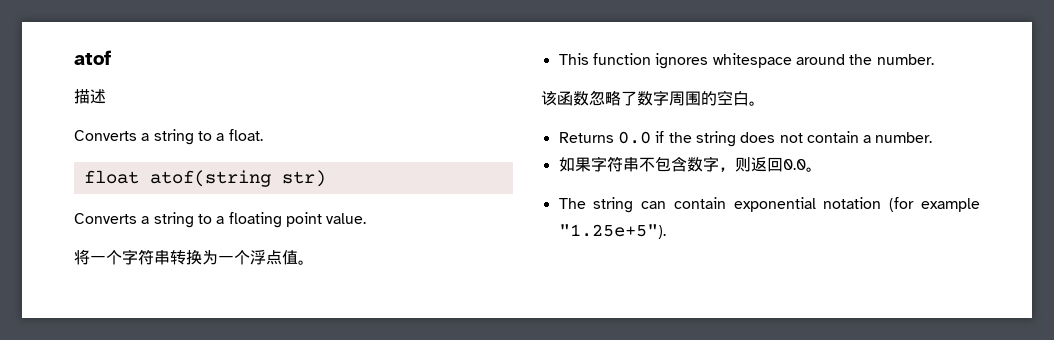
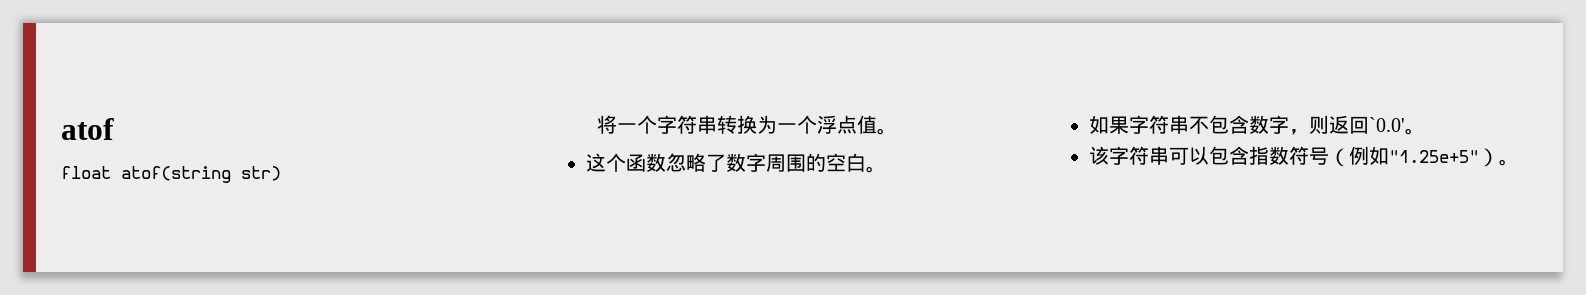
[74,89,106,104] [74,129,263,145] [83,170,326,187] [74,212,367,228] 描述 // Converts a string to a float. // float atof(string str) // Converts a string to a floating point value. -> [61,166,281,183] float atof(string str)
[558,53,934,69] [541,91,557,106] This function ignores whitespace around the number. // 该 -> [586,153,626,172] 这个
[558,131,933,147] // Returns 0.0 if the string does not contain a number. -> (886, 169) none
[782,159,822,172] [558,197,980,213] [558,224,666,239] 0.0。 // The string can contain exponential notation (for example "1.25e+5"). -> [1369,117,1425,135] [1089,146,1519,167] `0.0'。 // 该字符串可以包含指数符号（例如"1.25e+5"）。

